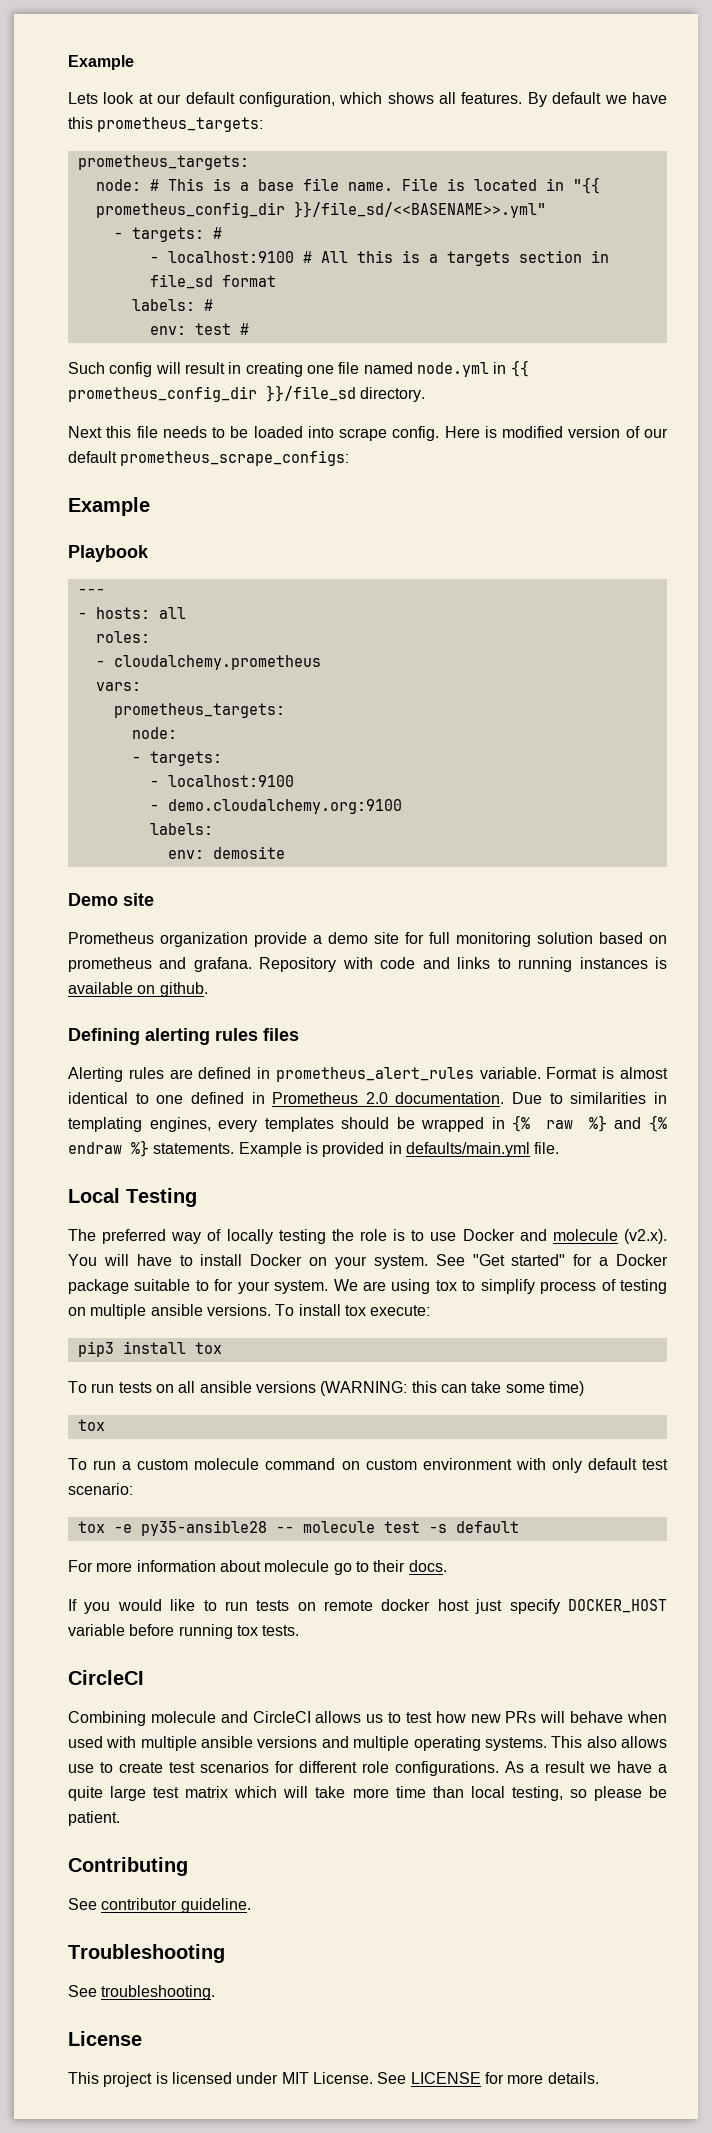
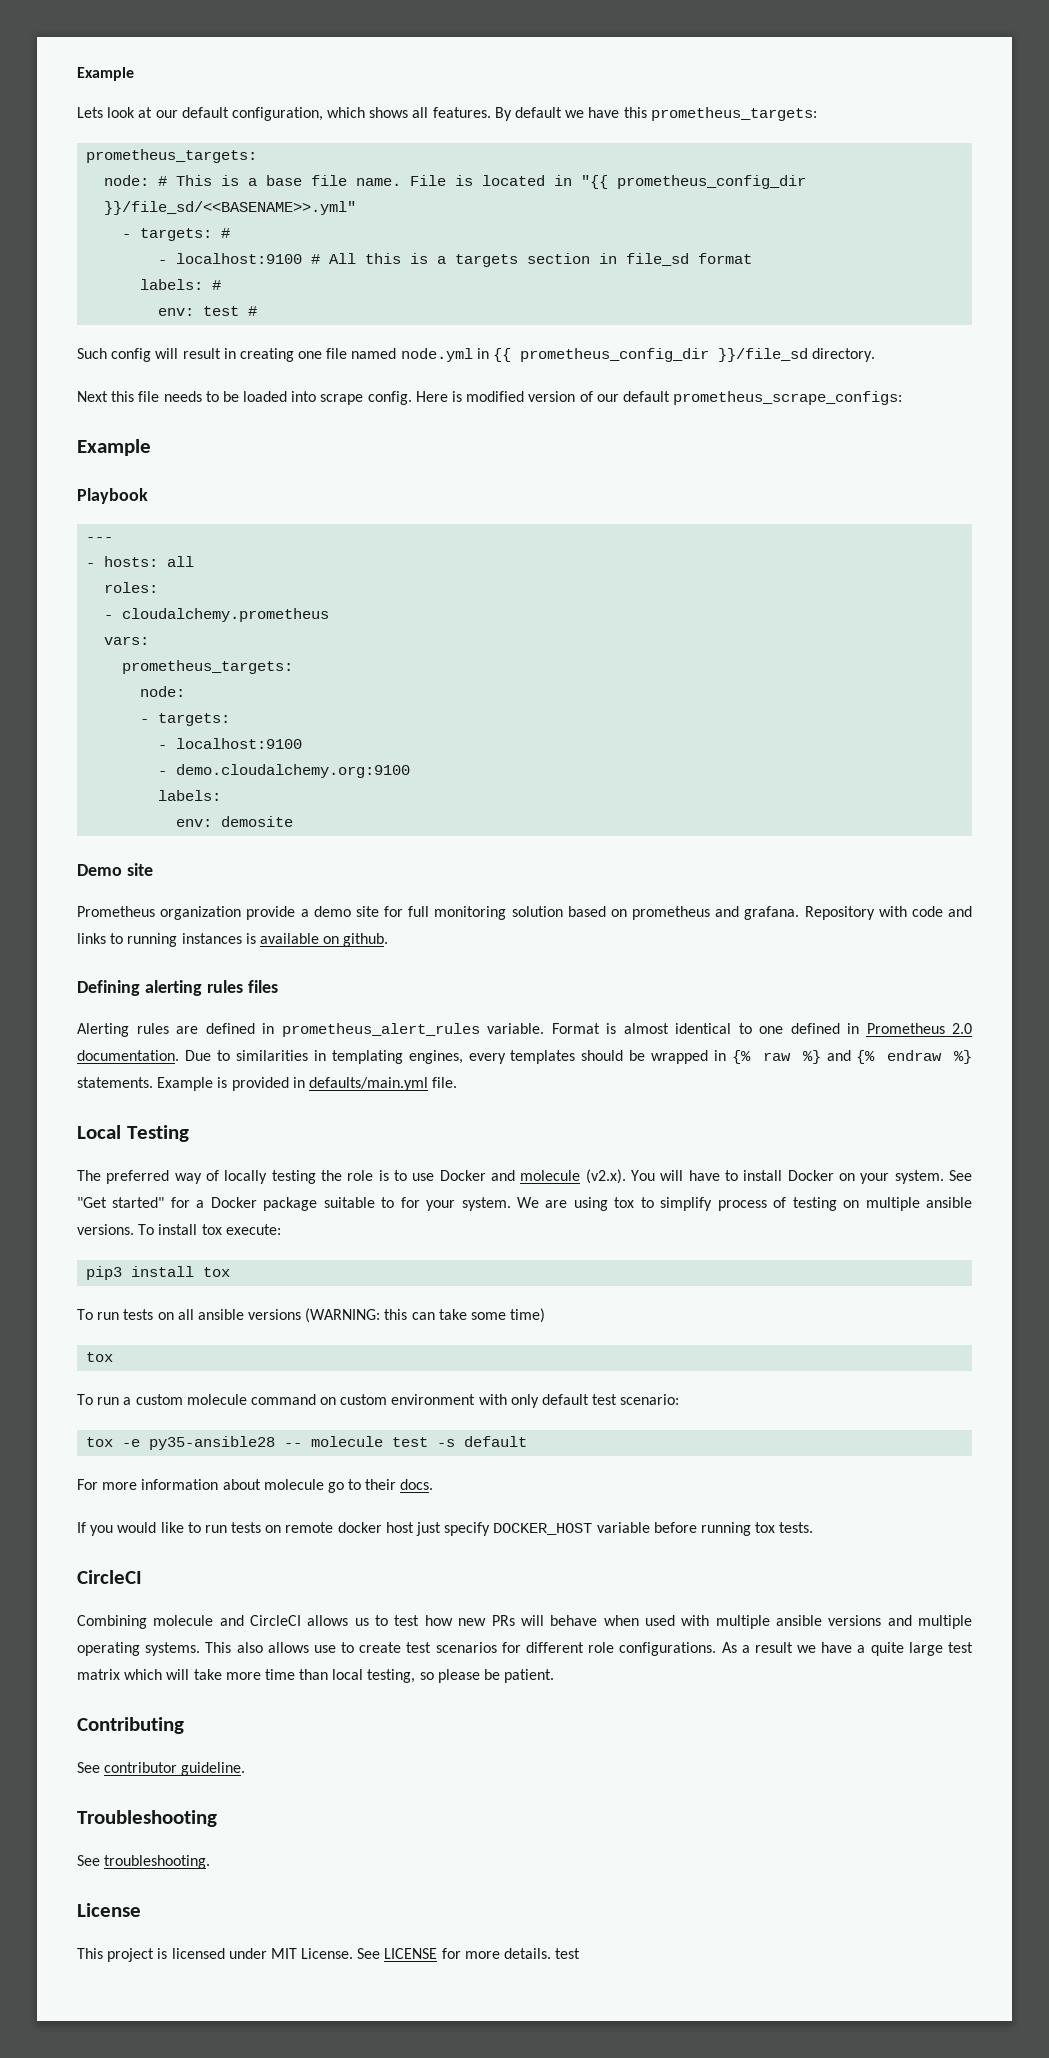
(599, 2078) none -> [555,1948,581,1959] test

